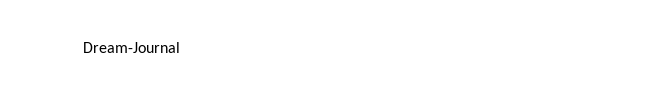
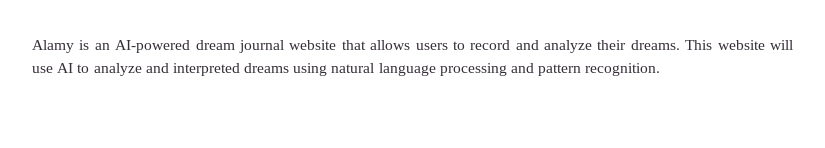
[83,42,180,53] Dream-Journal -> [32,40,794,53] [32,63,661,76] Alamy is an AI-powered dream journal website that allows users to record and analyze their dreams. This website will use AI to analyze and interpreted dreams using natural language processing and pattern recognition.

